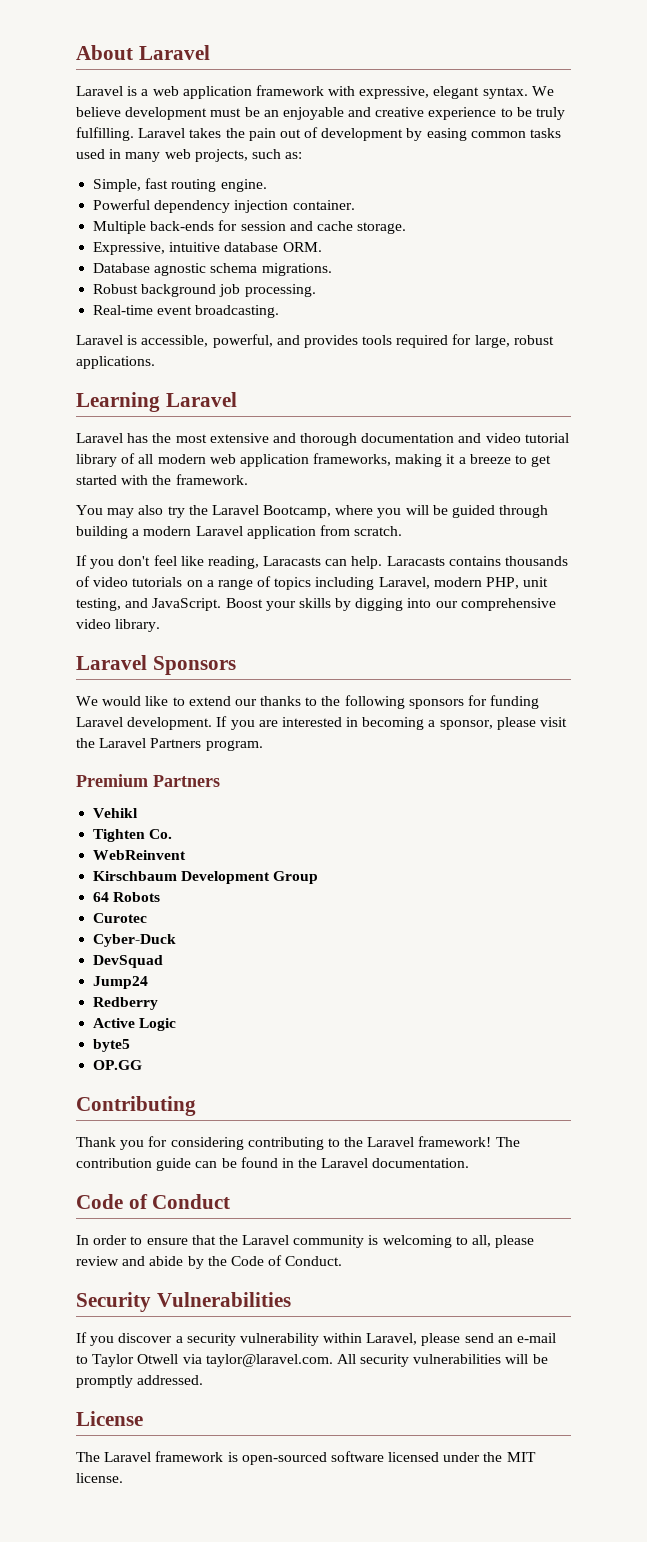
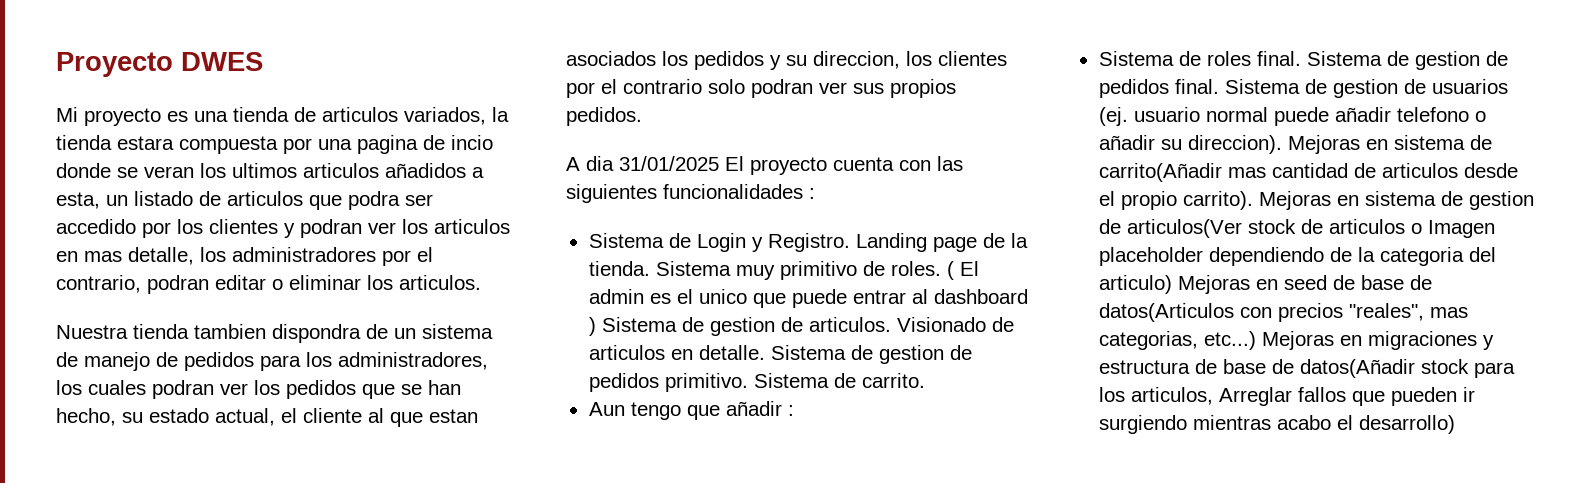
[76,45,210,60] [76,85,554,99] [76,107,566,120] [76,127,562,141] [76,149,303,162] [93,178,267,192] [93,199,355,213] [93,220,407,234] [93,242,322,255] [93,263,332,276] [93,284,316,297] [93,305,280,318] [76,334,554,348] [76,356,155,369] [76,392,237,412] [76,433,569,446] [76,453,552,467] [76,474,248,485] [76,505,549,518] [76,525,403,539] [76,555,569,569] [76,576,549,590] [76,598,556,611] [76,619,161,632] [76,655,236,675] [76,695,540,709] [76,716,568,730] [76,738,263,751] [76,774,220,787] [93,808,139,818] [93,829,173,842] [93,850,187,860] [93,871,319,884] [93,892,161,902] [93,913,148,923] [93,934,177,947] [93,955,164,968] [93,976,149,989] [93,997,159,1010] [93,1018,177,1031] [93,1039,131,1052] [93,1060,143,1070] [76,1096,196,1116] [76,1136,520,1150] [76,1157,470,1171] [76,1194,231,1209] [76,1235,535,1248] [76,1255,343,1269] [76,1292,291,1312] [76,1332,557,1346] [76,1354,548,1367] [76,1375,204,1388] [76,1411,143,1426] [76,1451,536,1465] [76,1473,123,1483] About Laravel // Laravel is a web application framework with expressive, elegant syntax. We believe development must be an enjoyable and creative experience to be truly fulfilling. Laravel takes the pain out of development by easing common tasks used in many web projects, such as: // Simple, fast routing engine. // Powerful dependency injection container. // Multiple back-ends for session and cache storage. // Expressive, intuitive database ORM. // Database agnostic schema migrations. // Robust background job processing. // Real-time event broadcasting. // Laravel is accessible, powerful, and provides tools required for large, robust applications. // Learning Laravel // Laravel has the most extensive and thorough documentation and video tutorial library of all modern web application frameworks, making it a breeze to get started with the framework. // You may also try the Laravel Bootcamp, where you will be guided through building a modern Laravel application from scratch. // If you don't feel like reading, Laracasts can help. Laracasts contains thousands of video tutorials on a range of topics including Laravel, modern PHP, unit testing, and JavaScript. Boost your skills by digging into our comprehensive video library. // Laravel Sponsors // We would like to extend our thanks to the following sponsors for funding Laravel development. If you are interested in becoming a sponsor, please visit the Laravel Partners program. // Premium Partners // Vehikl // Tighten Co. // WebReinvent // Kirschbaum Development Group // 64 Robots // Curotec // Cyber-Duck // DevSquad // Jump24 // Redberry // Active Logic // byte5 // OP.GG // Contributing // Thank you for considering contributing to the Laravel framework! The contribution guide can be found in the Laravel documentation. // Code of Conduct // In order to ensure that the Laravel community is welcoming to all, please review and abide by the Code of Conduct. // Security Vulnerabilities // If you discover a security vulnerability within Laravel, please send an e-mail to Taylor Otwell via taylor@laravel.com. All security vulnerabilities will be promptly addressed. // License // The Laravel framework is open-sourced software licensed under the MIT license. -> [56,52,263,77] [56,107,509,126] [56,135,493,154] [56,163,484,178] [56,191,433,210] [56,219,510,238] [56,247,433,266] [56,275,481,294] [56,324,493,343] [56,352,488,371] [56,380,461,399] [56,408,478,427] [566,51,1007,70] [566,79,956,98] [566,107,642,126] [566,156,963,175] [566,184,815,203] [588,233,1028,252] [588,261,979,280] [588,289,1028,308] [588,317,1014,336] [588,345,972,364] [588,373,925,392] [588,401,794,420] [1098,51,1508,70] [1098,79,1508,98] [1098,107,1486,126] [1098,135,1492,154] [1098,163,1518,182] [1098,191,1534,210] [1098,219,1495,238] [1098,247,1496,266] [1098,275,1432,294] [1098,303,1468,322] [1098,331,1494,350] [1098,359,1515,378] [1098,387,1475,406] [1098,415,1455,434] Proyecto DWES // Mi proyecto es una tienda de articulos variados, la tienda estara compuesta por una pagina de incio donde se veran los ultimos articulos añadidos a esta, un listado de articulos que podra ser accedido por los clientes y podran ver los articulos en mas detalle, los administradores por el contrario, podran editar o eliminar los articulos. // Nuestra tienda tambien dispondra de un sistema de manejo de pedidos para los administradores, los cuales podran ver los pedidos que se han hecho, su estado actual, el cliente al que estan asociados los pedidos y su direccion, los clientes por el contrario solo podran ver sus propios pedidos. // A dia 31/01/2025 El proyecto cuenta con las siguientes funcionalidades : // Sistema de Login y Registro. Landing page de la tienda. Sistema muy primitivo de roles. ( El admin es el unico que puede entrar al dashboard ) Sistema de gestion de articulos. Visionado de articulos en detalle. Sistema de gestion de pedidos primitivo. Sistema de carrito. // Aun tengo que añadir : // Sistema de roles final. Sistema de gestion de pedidos final. Sistema de gestion de usuarios (ej. usuario normal puede añadir telefono o añadir su direccion). Mejoras en sistema de carrito(Añadir mas cantidad de articulos desde el propio carrito). Mejoras en sistema de gestion de articulos(Ver stock de articulos o Imagen placeholder dependiendo de la categoria del articulo) Mejoras en seed de base de datos(Articulos con precios "reales", mas categorias, etc...) Mejoras en migraciones y estructura de base de datos(Añadir stock para los articulos, Arreglar fallos que pueden ir surgiendo mientras acabo el desarrollo)

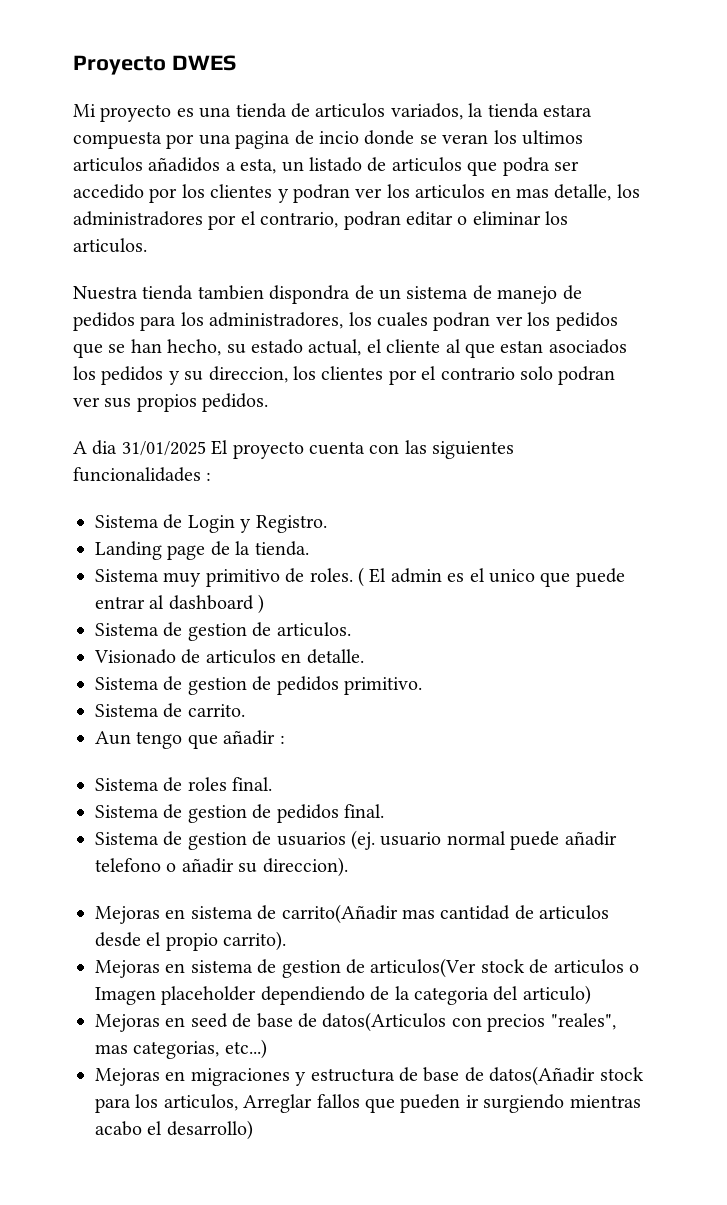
(850, 242) none -> (327, 524) //
(650, 268) none -> (309, 548) //
(596, 326) none -> (265, 604) //
(891, 324) none -> (351, 629) //
(765, 352) none -> (364, 656) //
(748, 382) none -> (422, 686) //
(1301, 58) none -> (273, 784) //
(1219, 86) none -> (384, 811) //
(1282, 144) none -> (348, 867) //
(1253, 200) none -> (287, 941) //
(1172, 284) none -> (591, 995) //
(1256, 340) none -> (267, 1049) //

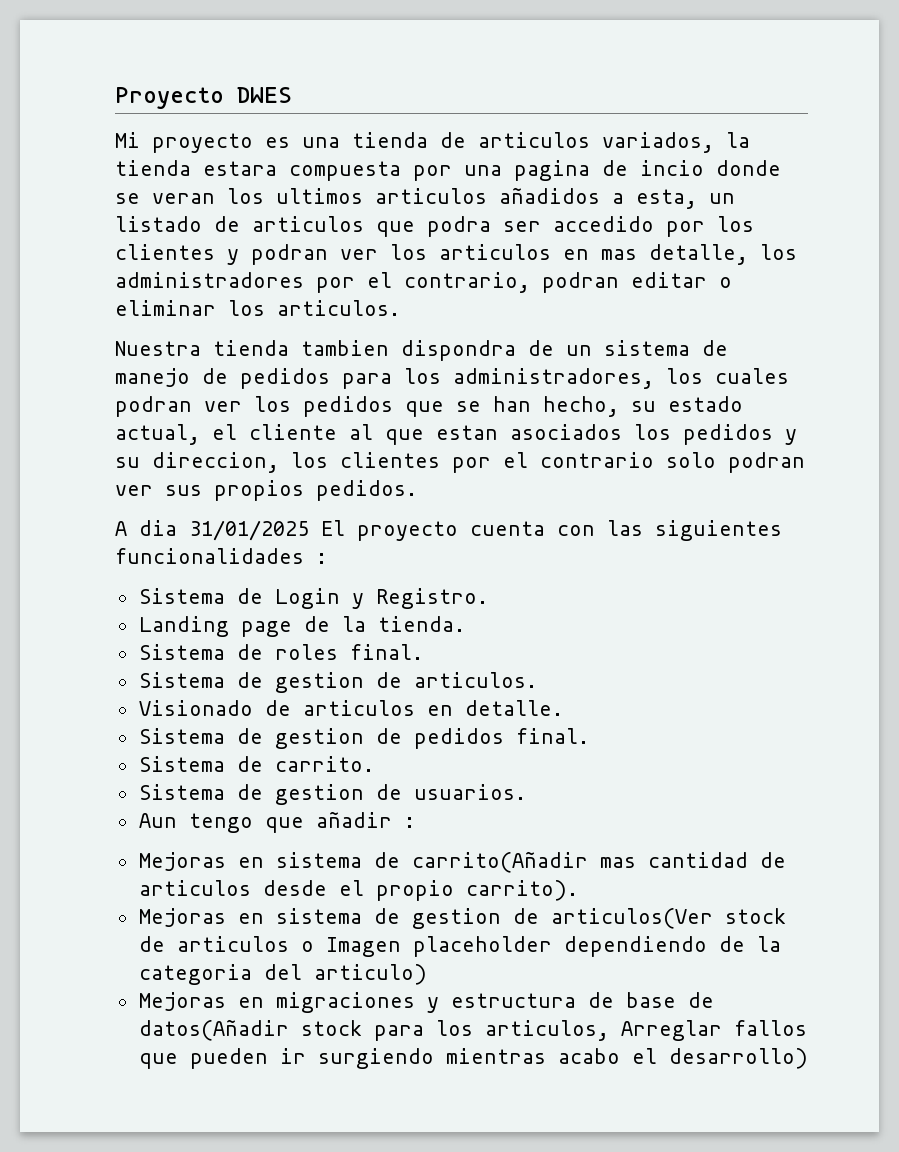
[163,567,625,587] [95,594,265,614] muy primitivo de roles. ( El admin es el unico que puede entrar al dashboard ) -> [236,644,423,660] de roles final.
[344,677,422,695] primitivo. -> [515,728,589,744] final.
(245, 710) none -> [138,784,526,805] // Sistema de gestion de usuarios.
[95,777,273,792] [95,804,384,823] [95,830,617,850] [95,857,348,877] // Sistema de roles final. // Sistema de gestion de pedidos final. // Sistema de gestion de usuarios (ej. usuario normal puede añadir telefono o añadir su direccion). -> (415, 822) none
[95,1012,616,1032] [95,1039,267,1059] // Mejoras en seed de base de datos(Articulos con precios "reales", mas categorias, etc...) -> (427, 974) none

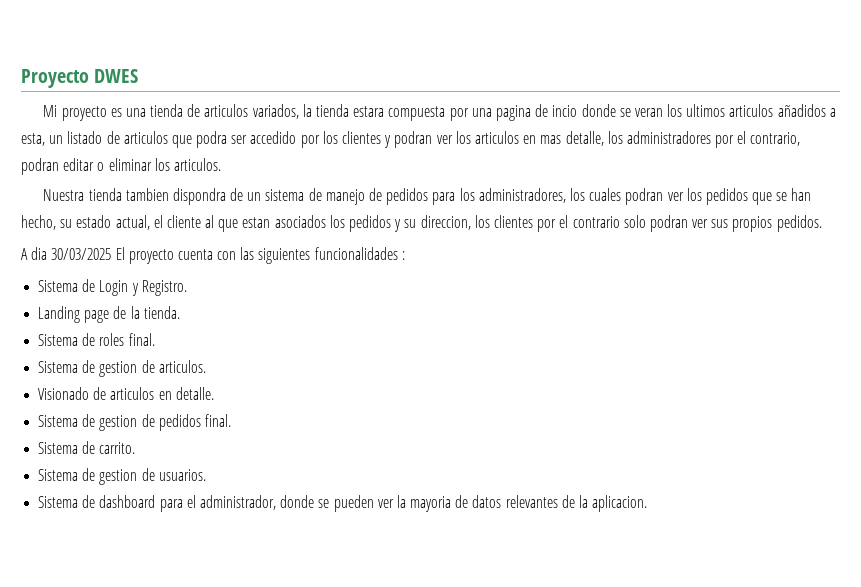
[189,520,309,541] 31/01/2025 -> [51,248,112,260] 30/03/2025
[138,811,415,833] [138,851,786,873] [138,880,578,901] [138,908,786,929] [138,936,781,957] [138,964,427,985] [138,992,714,1013] [138,1019,807,1041] [138,1048,808,1069] Aun tengo que añadir : // Mejoras en sistema de carrito(Añadir mas cantidad de articulos desde el propio carrito). // Mejoras en sistema de gestion de articulos(Ver stock de articulos o Imagen placeholder dependiendo de la categoria del articulo) // Mejoras en migraciones y estructura de base de datos(Añadir stock para los articulos, Arreglar fallos que pueden ir surgiendo mientras acabo el desarrollo) -> [38,495,648,512] Sistema de dashboard para el administrador, donde se pueden ver la mayoria de datos relevantes de la aplicacion.

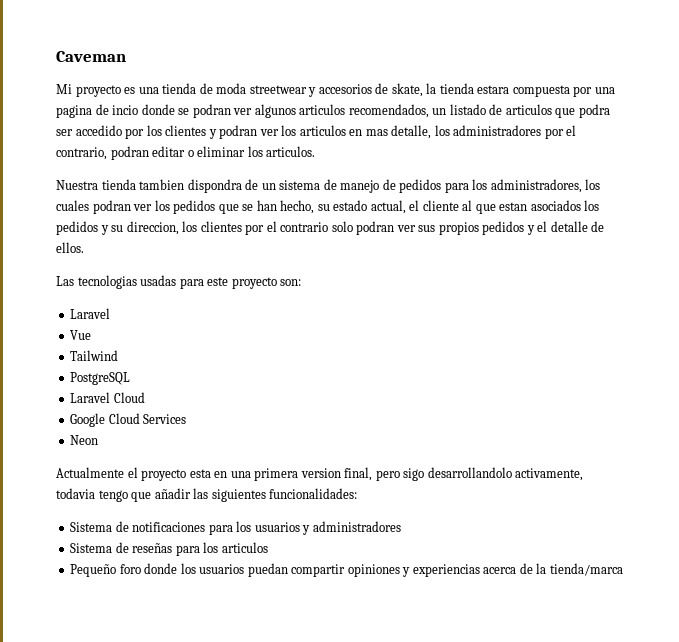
[21,69,139,88] Proyecto DWES -> [56,51,126,62] Caveman
[204,104,299,119] articulos variados, -> [216,83,423,97] moda streetwear y accesorios de skate,
[634,104,836,117] [21,133,45,146] veran los ultimos articulos añadidos a esta, -> [192,104,429,118] podran ver algunos articulos recomendados,
[776,215,822,232] [21,247,405,264] [38,279,187,296] [38,306,180,323] [38,333,155,346] [38,360,206,377] [38,387,214,400] [38,414,231,431] [38,441,136,454] [38,468,206,485] [38,495,648,512] pedidos. // A dia 30/03/2025 El proyecto cuenta con las siguientes funcionalidades : // Sistema de Login y Registro. // Landing page de la tienda. // Sistema de roles final. // Sistema de gestion de articulos. // Visionado de articulos en detalle. // Sistema de gestion de pedidos final. // Sistema de carrito. // Sistema de gestion de usuarios. // Sistema de dashboard para el administrador, donde se pueden ver la mayoria de datos relevantes de la aplicacion. -> [482,221,605,235] [56,242,84,253] [56,275,302,289] [70,308,111,319] [70,330,92,340] [70,350,119,361] [70,372,131,385] [70,392,145,403] [70,413,187,427] [70,435,99,445] [56,467,584,481] [56,488,358,502] [70,521,401,535] [70,542,268,556] [70,563,623,577] pedidos y el detalle de ellos. // Las tecnologias usadas para este proyecto son: // Laravel // Vue // Tailwind // PostgreSQL // Laravel Cloud // Google Cloud Services // Neon // Actualmente el proyecto esta en una primera version final, pero sigo desarrollandolo activamente, todavia tengo que añadir las siguientes funcionalidades: // Sistema de notificaciones para los usuarios y administradores // Sistema de reseñas para los articulos // Pequeño foro donde los usuarios puedan compartir opiniones y experiencias acerca de la tienda/marca

